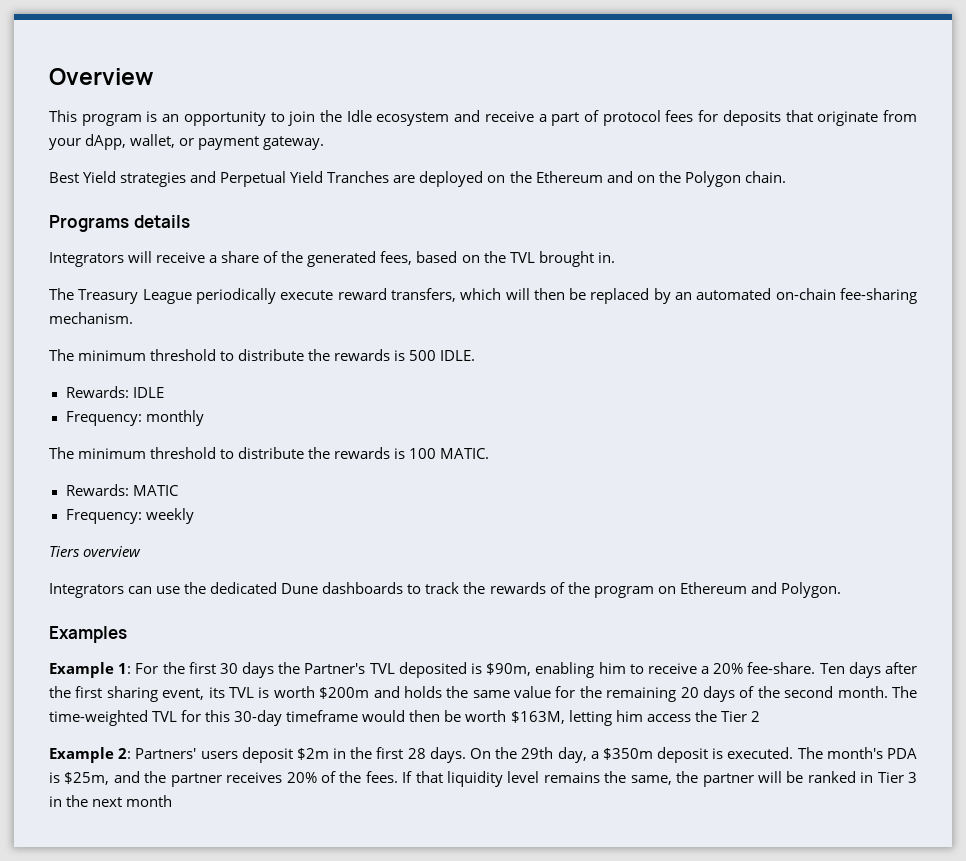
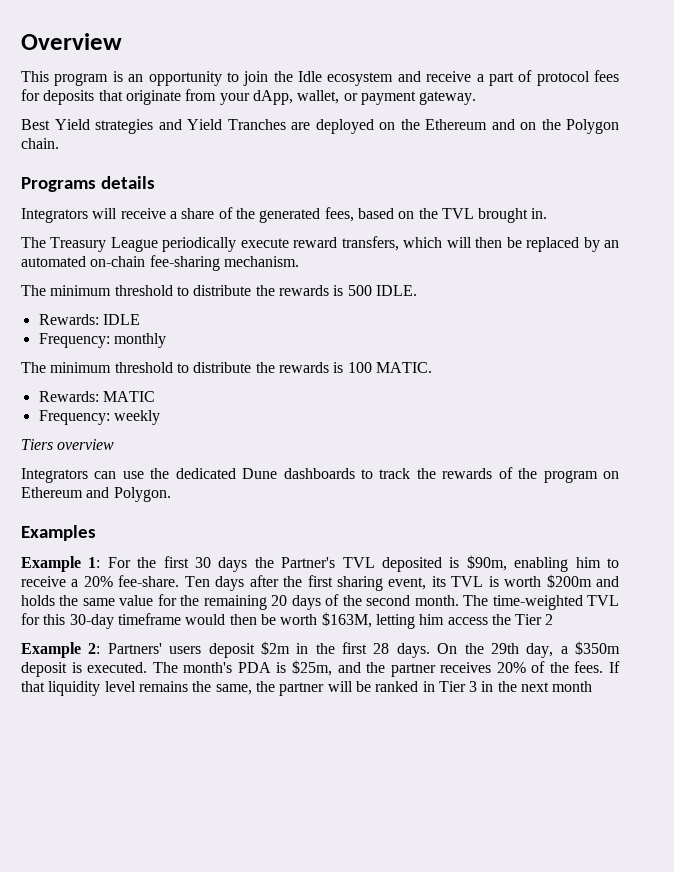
[220,171,287,187] Perpetual -> (182, 124) none

